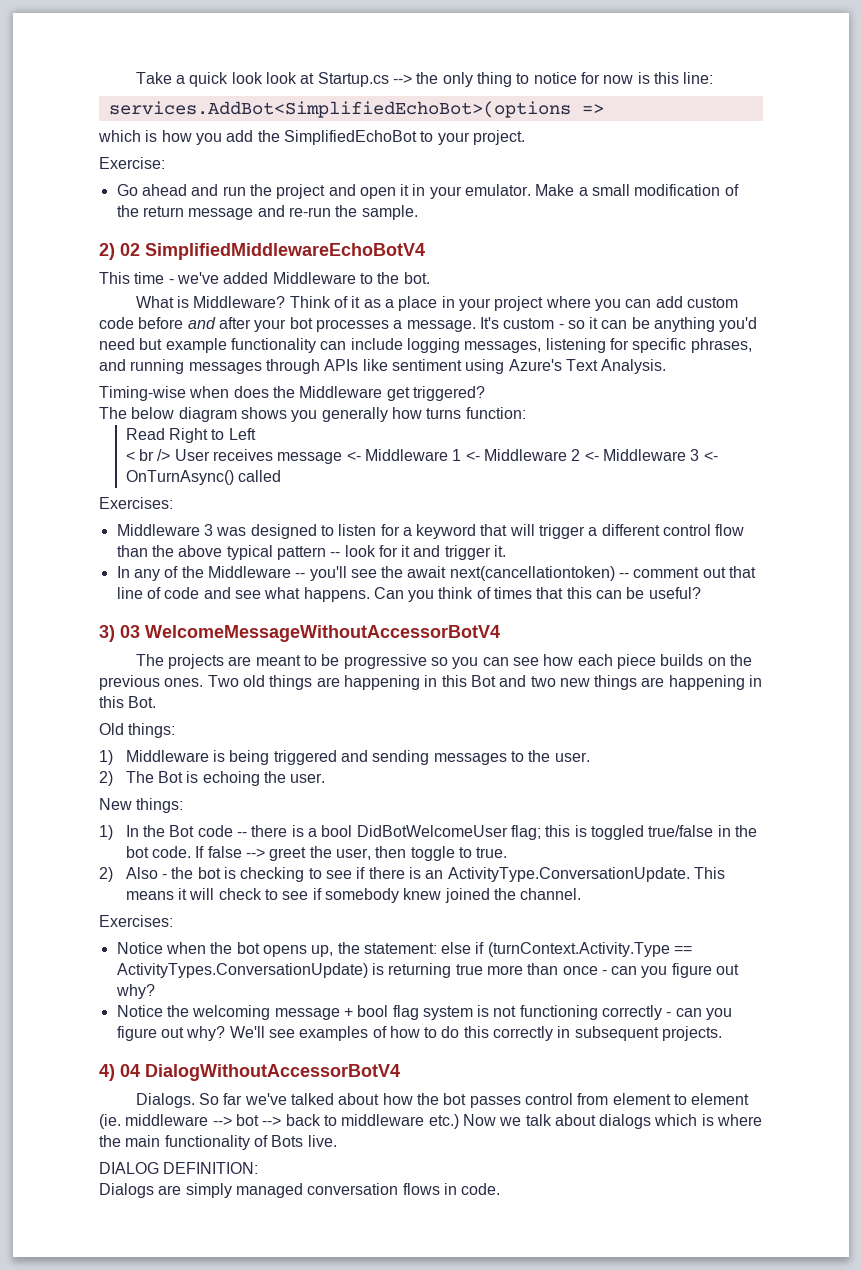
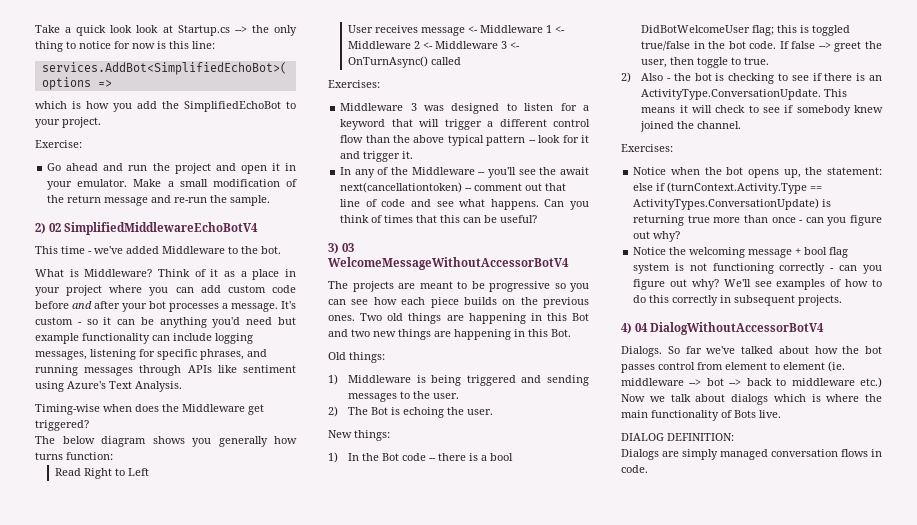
[125,449,171,461] < br /> -> (150, 472) none

